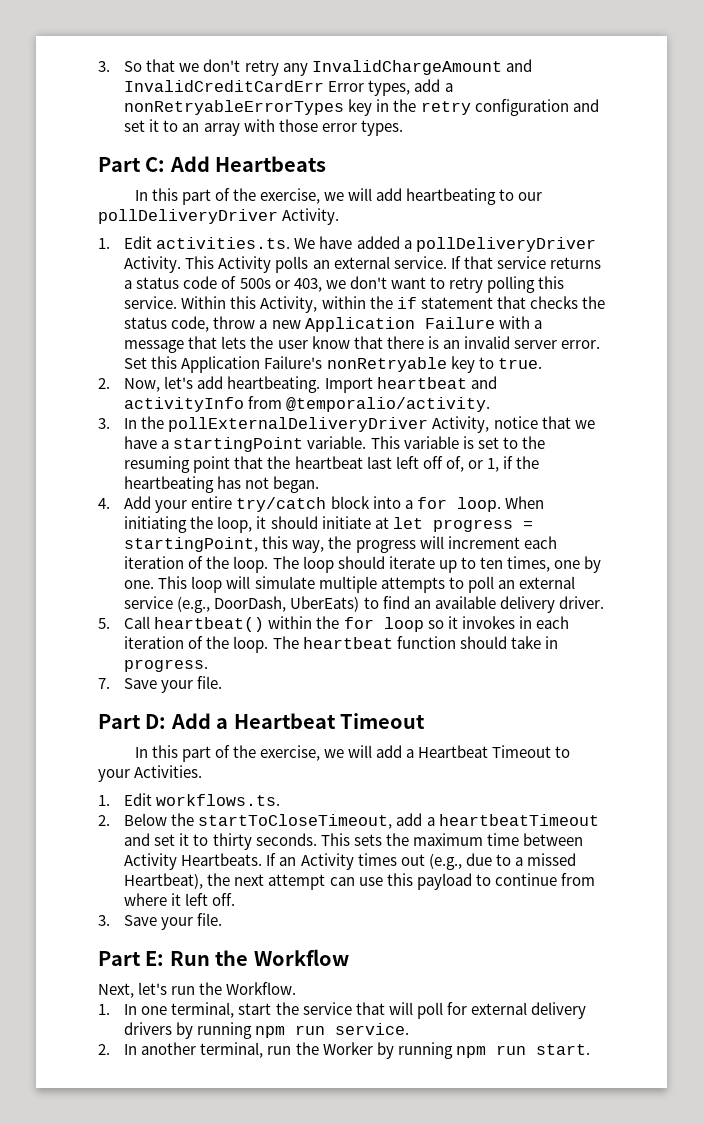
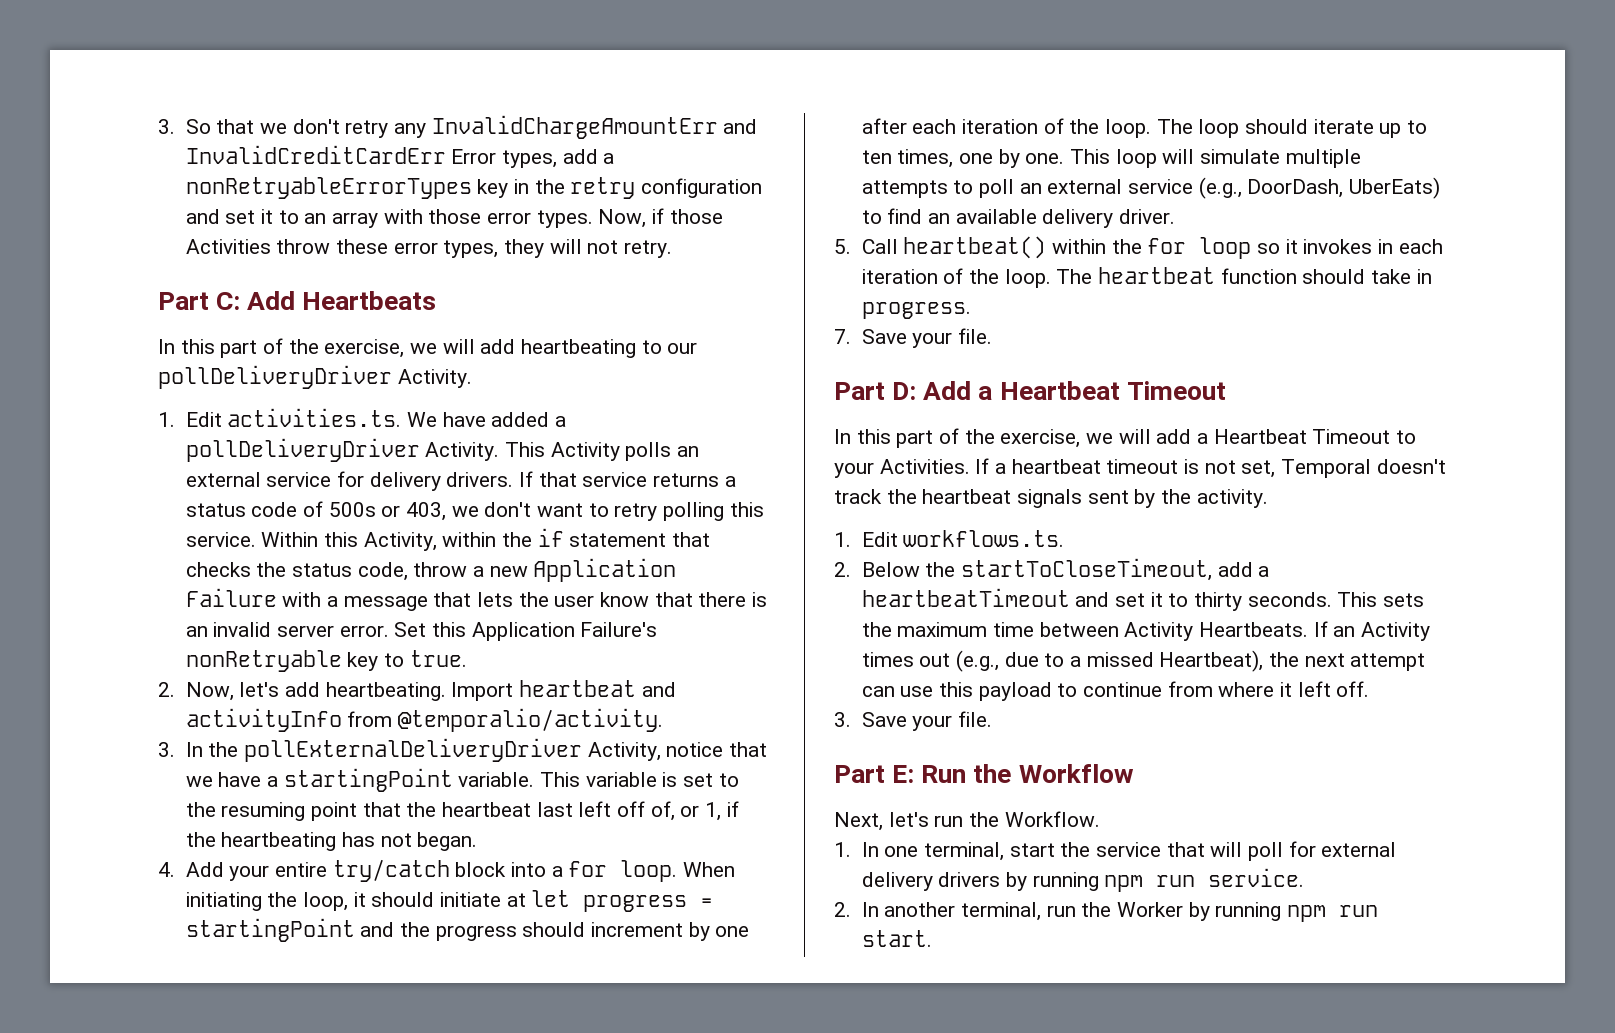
[311,60,502,75] InvalidChargeAmount -> [431,115,718,139] InvalidChargeAmountErr
(403, 128) none -> [598,208,723,228] [185,239,672,258] Now, if those Activities throw these error types, they will not retry.
[393,256,447,269] service. -> [266,471,514,491] service for delivery drivers.
[124,536,520,553] startingPoint, this way, the progress will increment -> [185,918,750,942] [861,118,907,134] startingPoint and the progress should increment by one after
(203, 771) none -> [975,458,1446,478] [834,489,1268,508] If a heartbeat timeout is not set, Temporal doesn't track the heartbeat signals sent by the activity.

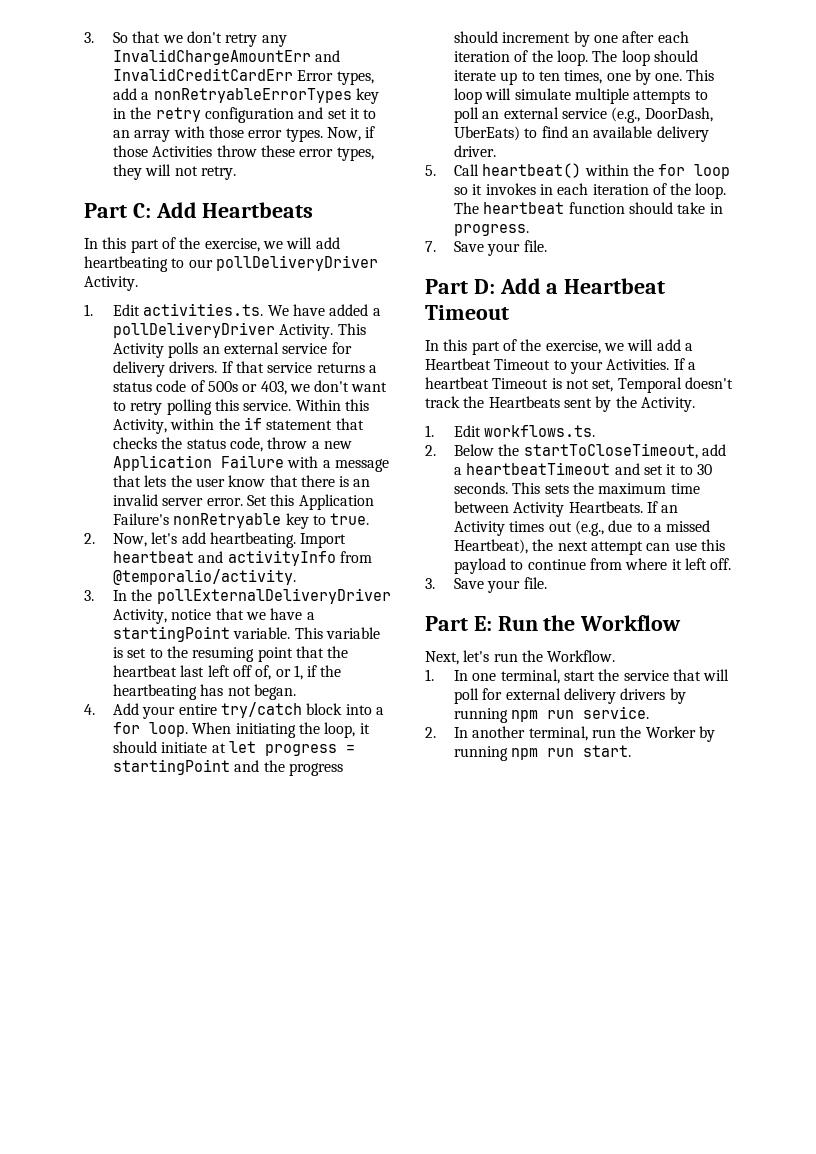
[1106,459,1179,474] timeout -> [492,378,549,389] Timeout
[922,489,1083,508] heartbeat signals -> [488,396,560,408] Heartbeats
[1196,489,1268,508] activity. -> [640,397,695,412] Activity.
[1193,592,1242,611] thirty -> [696,464,712,475] 30

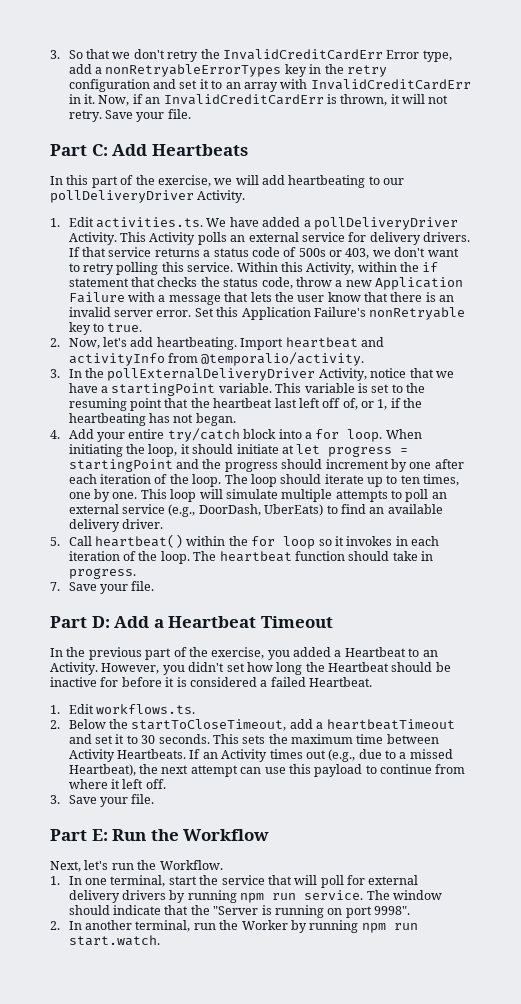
[261,35,287,47] [112,49,341,65] any InvalidChargeAmountErr and -> [200,49,220,59] the
[336,71,374,85] types, -> [422,50,452,62] type,
[208,126,376,142] [112,145,374,161] [112,164,142,180] those error types. Now, if those Activities throw these error types, they -> [310,79,471,90] [68,94,400,106] InvalidCreditCardErr in it. Now, if an InvalidCreditCardErr is thrown, it
(236, 173) none -> [105,109,191,122] Save your file.
[443,339,693,355] [425,358,696,374] [425,377,733,393] [425,396,695,412] this part of the exercise, we will add a Heartbeat Timeout to your Activities. If a heartbeat Timeout is not set, Temporal doesn't track the Heartbeats sent by the Activity. -> [66,647,438,660] [50,662,451,675] [50,677,372,687] the previous part of the exercise, you added a Heartbeat to an Activity. However, you didn't set how long the Heartbeat should be inactive for before it is considered a failed Heartbeat.
(650, 712) none -> [366,890,442,900] [68,905,411,918] The window should indicate that the "Server is running on port 9998".
[583,745,632,757] start. -> [68,935,160,946] start.watch.

